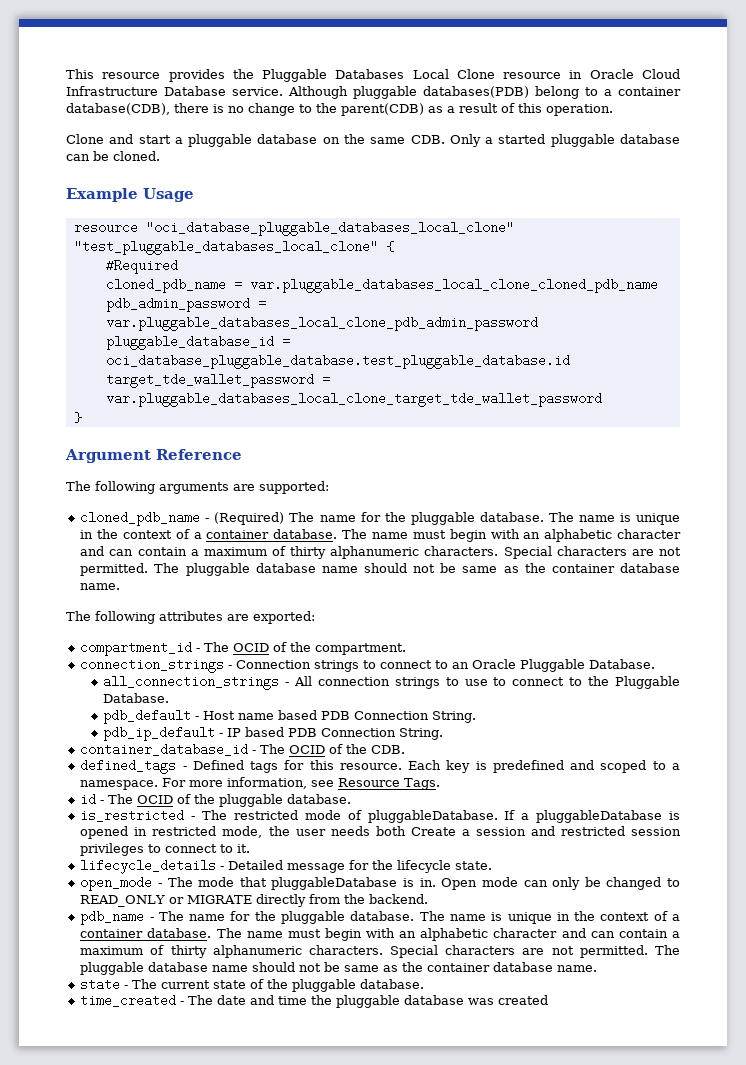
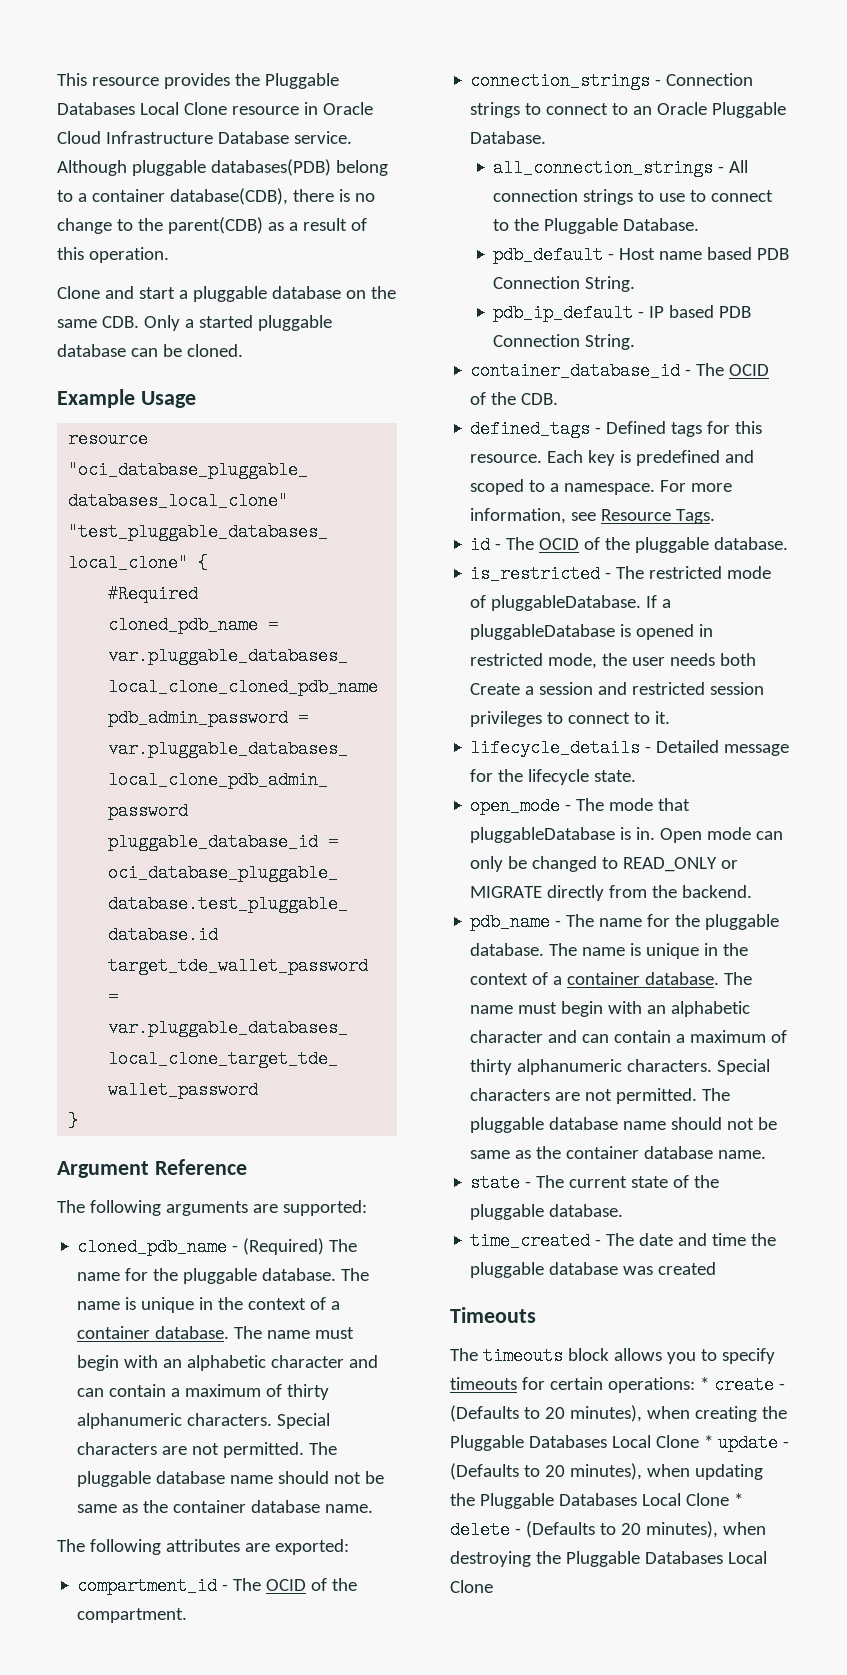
(549, 1000) none -> [450,1307,536,1323] [450,1347,775,1365] [450,1376,785,1394] [450,1405,787,1422] [450,1434,789,1452] [450,1463,763,1480] [450,1493,743,1509] [450,1521,766,1539] [450,1551,767,1567] [450,1580,493,1593] // Timeouts // The timeouts block allows you to specify timeouts for certain operations: * create - (Defaults to 20 minutes), when creating the Pluggable Databases Local Clone * update - (Defaults to 20 minutes), when updating the Pluggable Databases Local Clone * delete - (Defaults to 20 minutes), when destroying the Pluggable Databases Local Clone

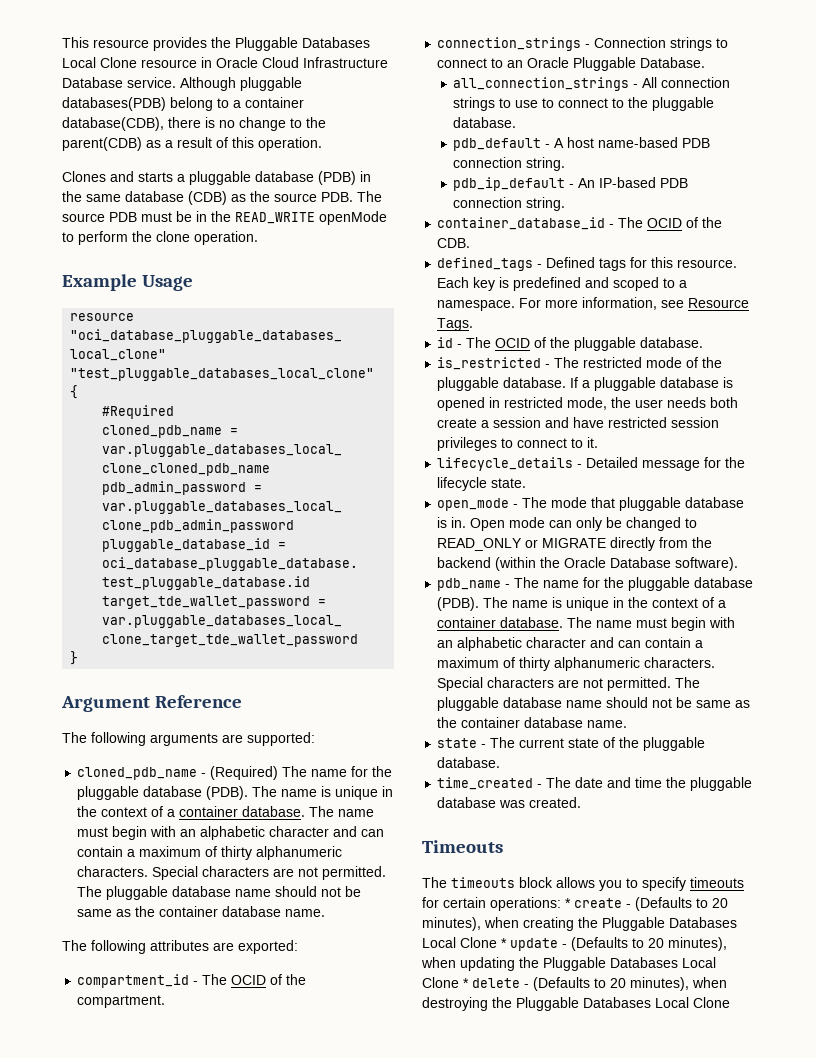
[57,286,396,302] [57,315,332,331] [57,344,243,357] Clone and start a pluggable database on the same CDB. Only a started pluggable database can be cloned. -> [62,171,371,185] [62,191,382,205] [62,211,387,225] [62,231,258,245] Clones and starts a pluggable database (PDB) in the same database (CDB) as the source PDB. The source PDB must be in the READ_WRITE openMode to perform the clone operation.
[262,1268,337,1281] database. -> [143,786,249,800] database (PDB).
[544,218,700,234] Pluggable Database. -> [652,97,715,111] [453,117,517,128] pluggable database.
[619,247,790,260] [493,276,636,292] [493,304,752,322] [493,334,636,350] Host name based PDB Connection String. // pdb_ip_default - IP based PDB Connection String. -> [554,137,711,148] [453,157,566,171] [453,177,689,191] [453,197,566,211] A host name-based PDB connection string. // pdb_ip_default - An IP-based PDB connection string.
[491,595,672,611] [470,624,616,640] pluggableDatabase. If a pluggableDatabase -> [702,357,723,368] [437,377,720,391] the pluggable database. If a pluggable database
[470,683,521,695] Create -> [437,418,478,428] create
(628, 688) none -> [573,417,605,428] have
[470,827,616,843] pluggableDatabase -> [619,497,745,511] pluggable database
[682,885,753,898] backend. -> [437,557,739,571] backend (within the Oracle Database software).
[470,943,545,956] database. -> [694,577,754,588] [437,597,480,611] database (PDB).
[658,1262,717,1275] created -> [529,797,582,808] created.

